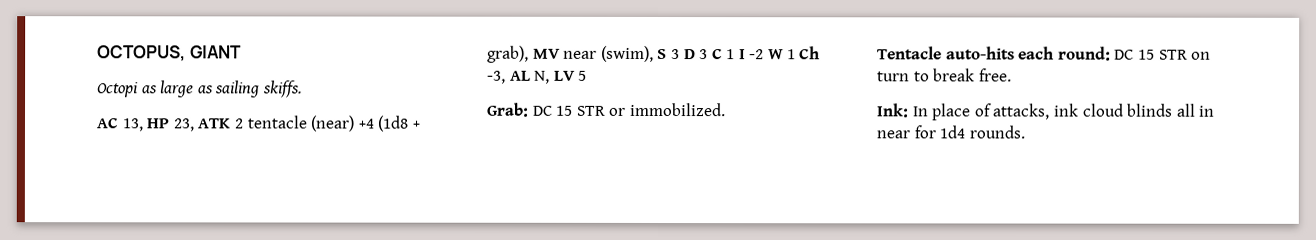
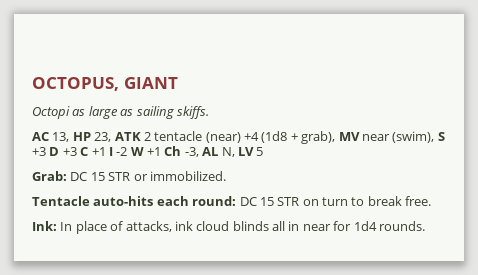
[670,48,736,60] 3 D 3 C 1 -> [32,147,106,156] +3 D +3 C +1
[786,49,796,60] 1 -> [147,147,161,156] +1

